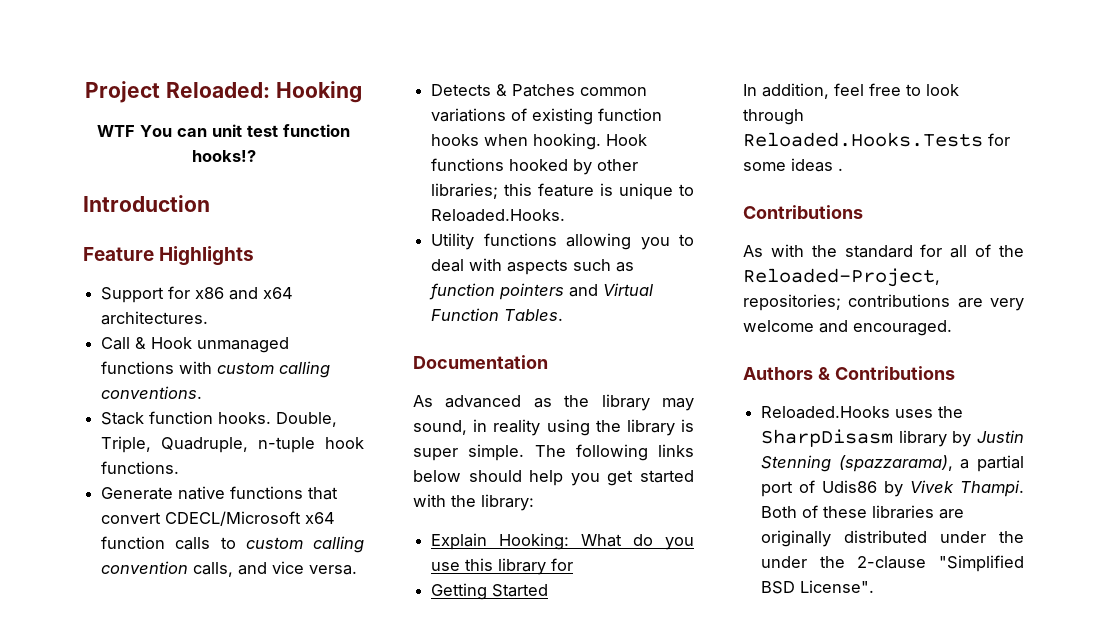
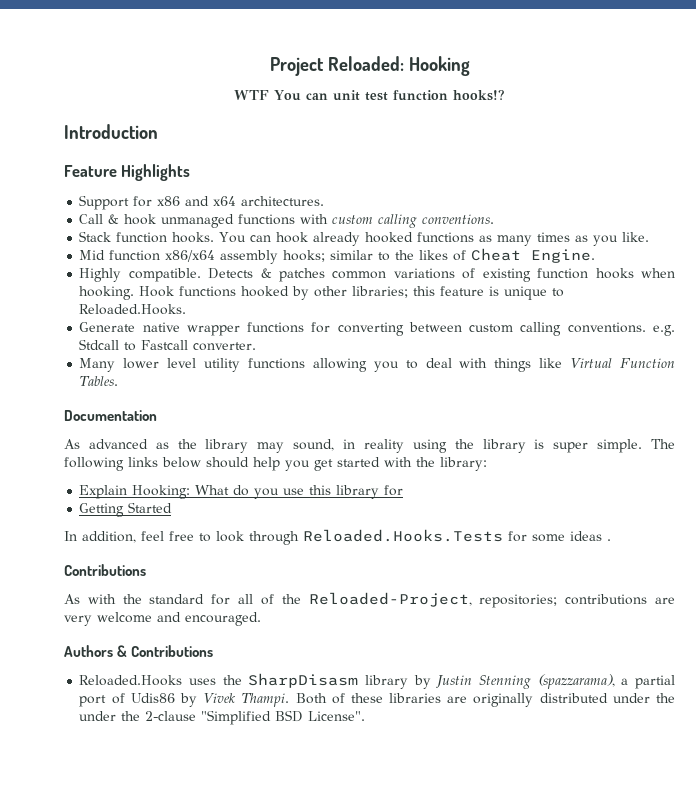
[151,337,193,349] Hook -> [124,214,157,225] hook
[276,412,338,427] [101,436,365,453] [101,461,180,474] [101,486,339,500] [101,511,336,526] [101,536,364,553] [101,561,358,577] Double, Triple, Quadruple, n-tuple hook functions. // Generate native functions that convert CDECL/Microsoft x64 function calls to custom calling convention calls, and vice versa. // -> [219,232,650,246] [79,248,596,264] [79,268,201,282] You can hook already hooked functions as many times as you like. // Mid function x86/x64 assembly hooks; similar to the likes of Cheat Engine. // Highly compatible.
[512,84,576,97] Patches -> [279,268,326,282] patches
[431,233,475,250] Utility -> [79,322,675,336] [79,339,257,351] [79,358,241,372] Generate native wrapper functions for converting between custom calling conventions. e.g. Stdcall to Fastcall converter. // Many lower level utility
[507,259,635,275] [429,283,599,300] aspects such as function pointers and -> [494,358,563,372] things like

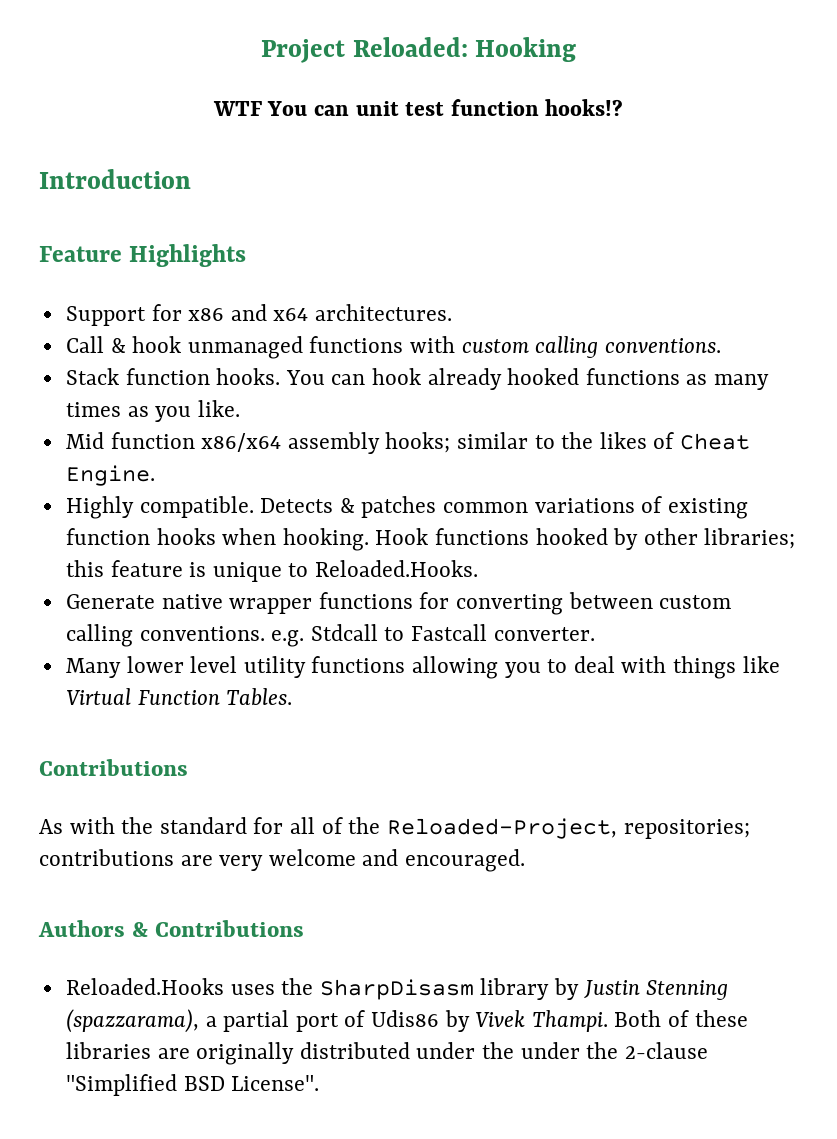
[64,410,157,421] [64,439,676,453] [64,457,487,471] [79,485,404,499] [79,502,173,517] [64,529,611,545] // Documentation // As advanced as the library may sound, in reality using the library is super simple. The following links below should help you get started with the library: // Explain Hooking: What do you use this library for // Getting Started // In addition, feel free to look through Reloaded.Hooks.Tests for some ideas . -> (293, 697) none

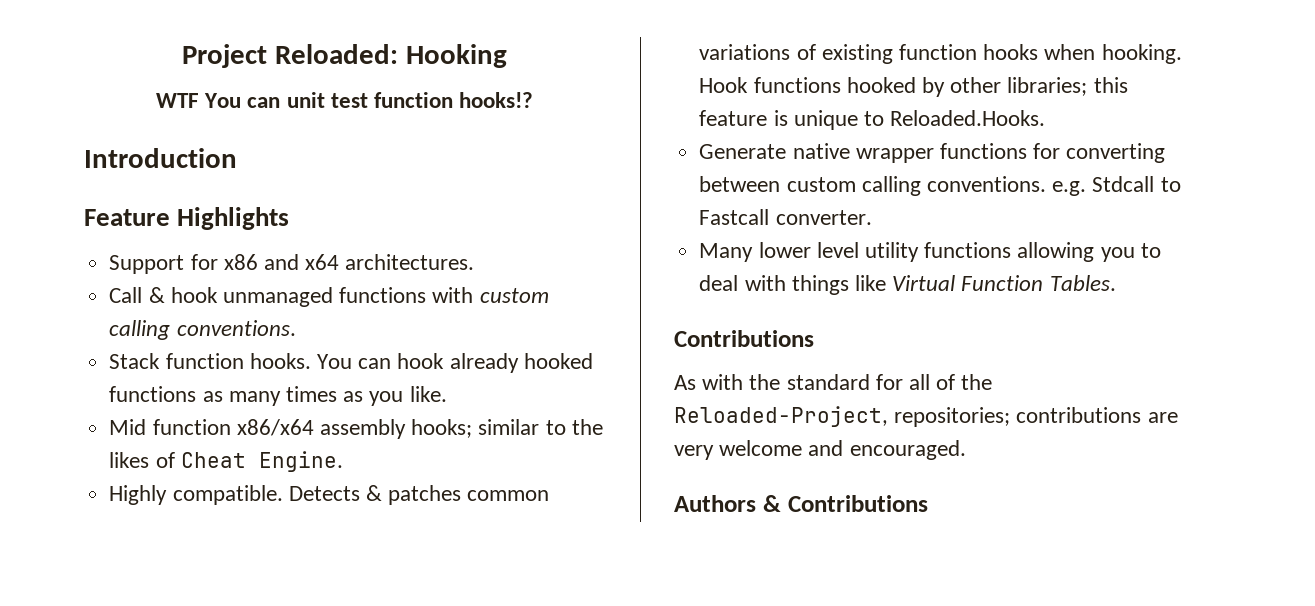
[65,978,729,1000] [65,1009,748,1033] [65,1042,708,1065] [65,1074,320,1096] // Reloaded.Hooks uses the SharpDisasm library by Justin Stenning (spazzarama), a partial port of Udis86 by Vivek Thampi. Both of these libraries are originally distributed under the under the 2-clause "Simplified BSD License". -> (928, 503) none

